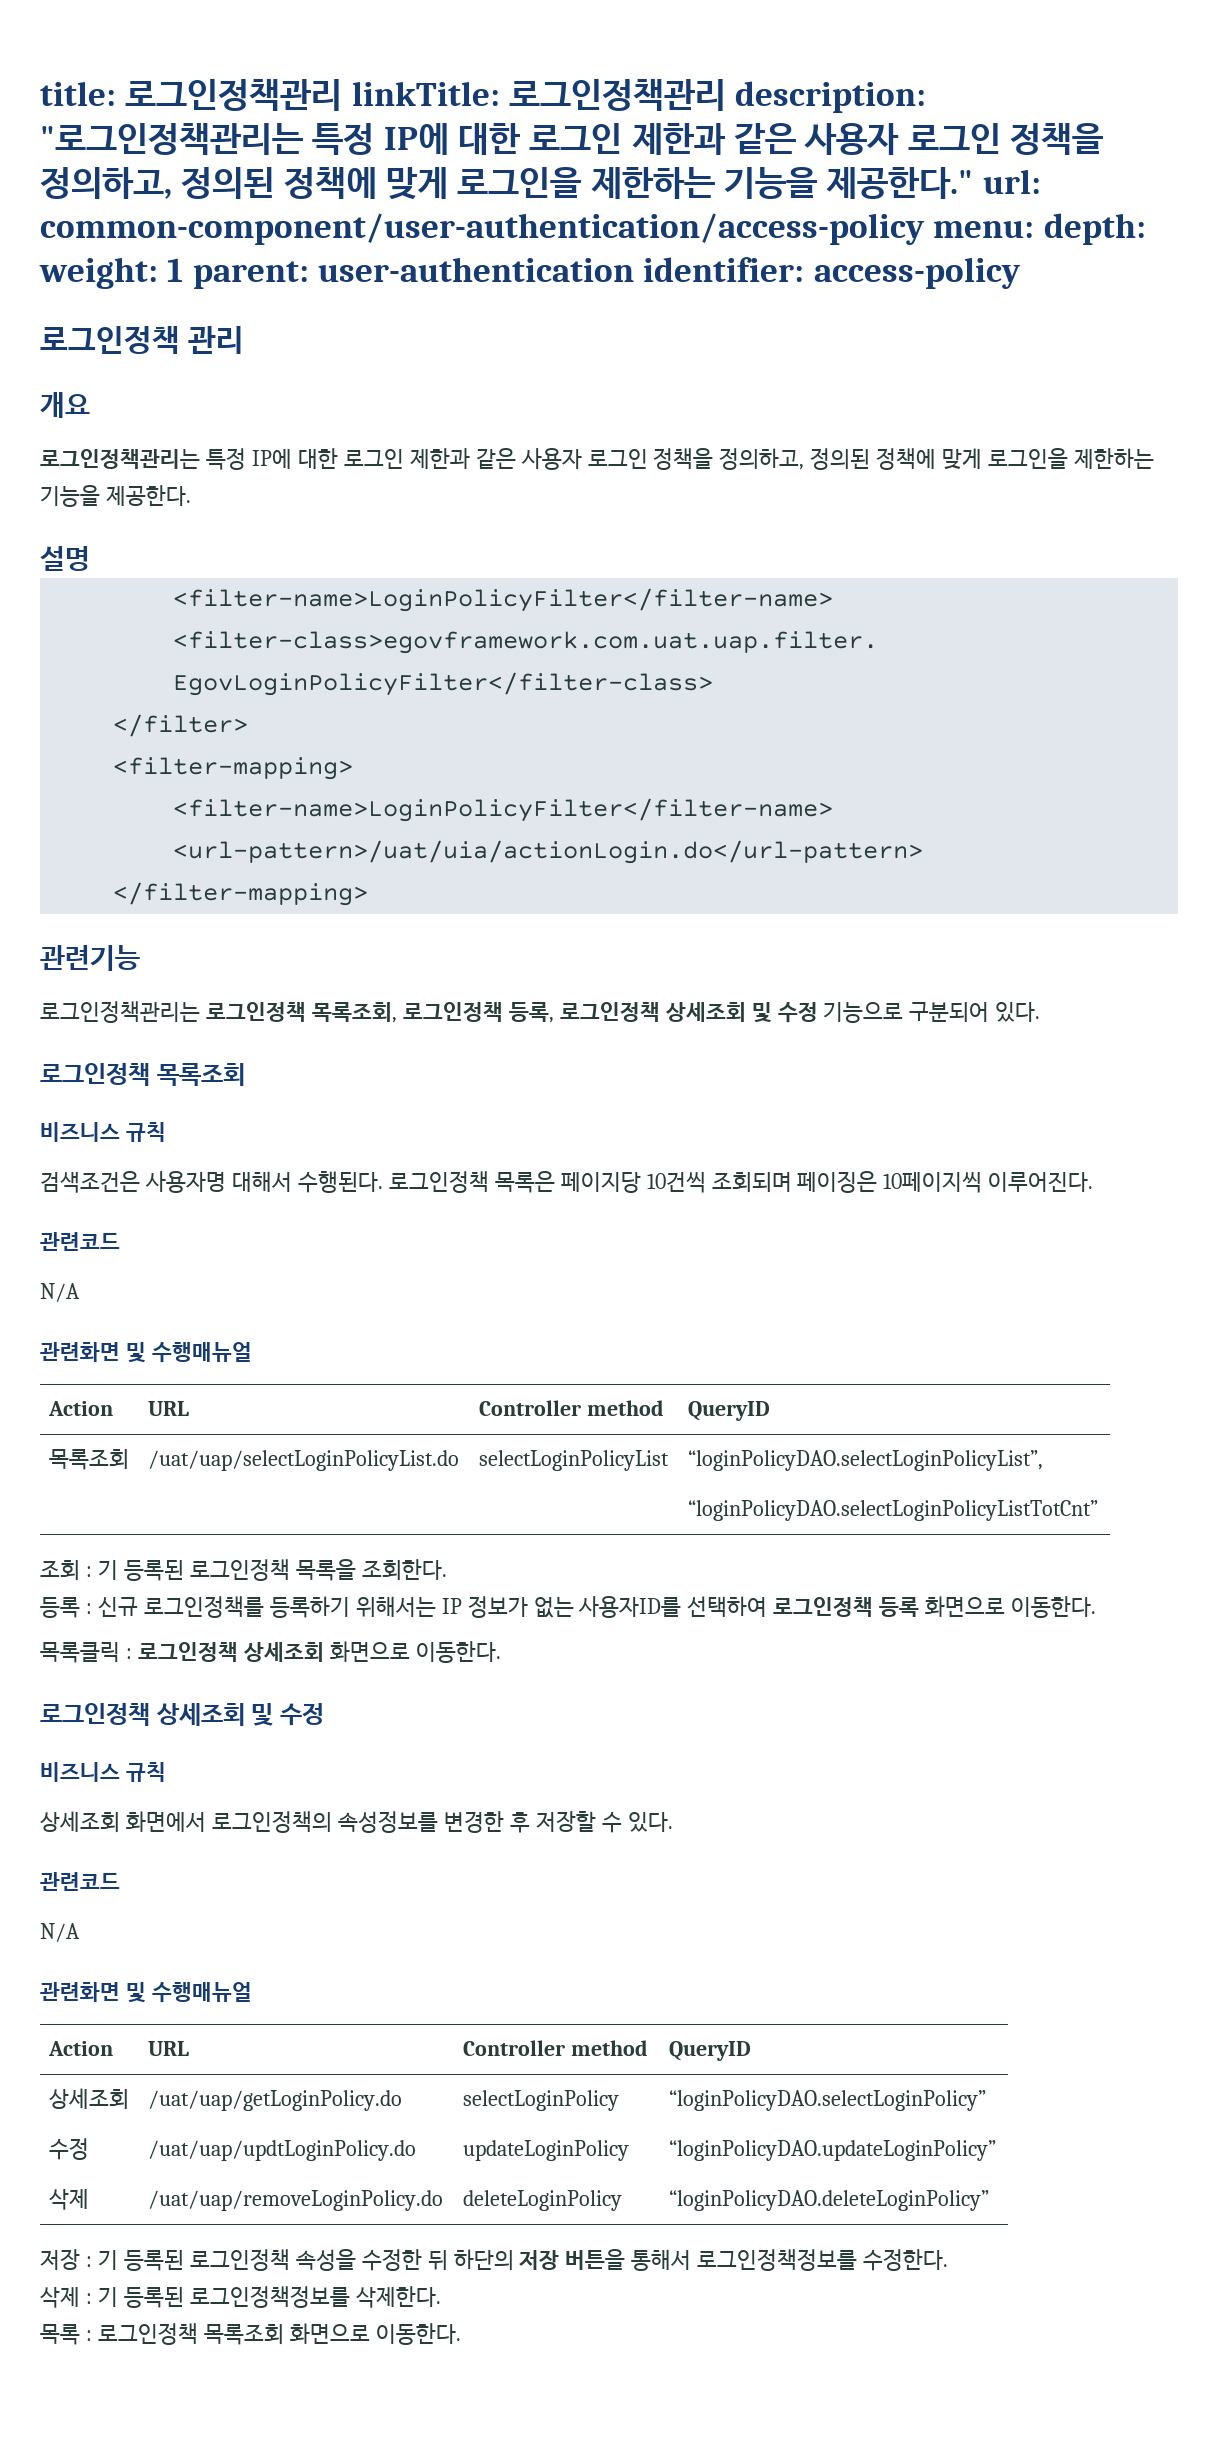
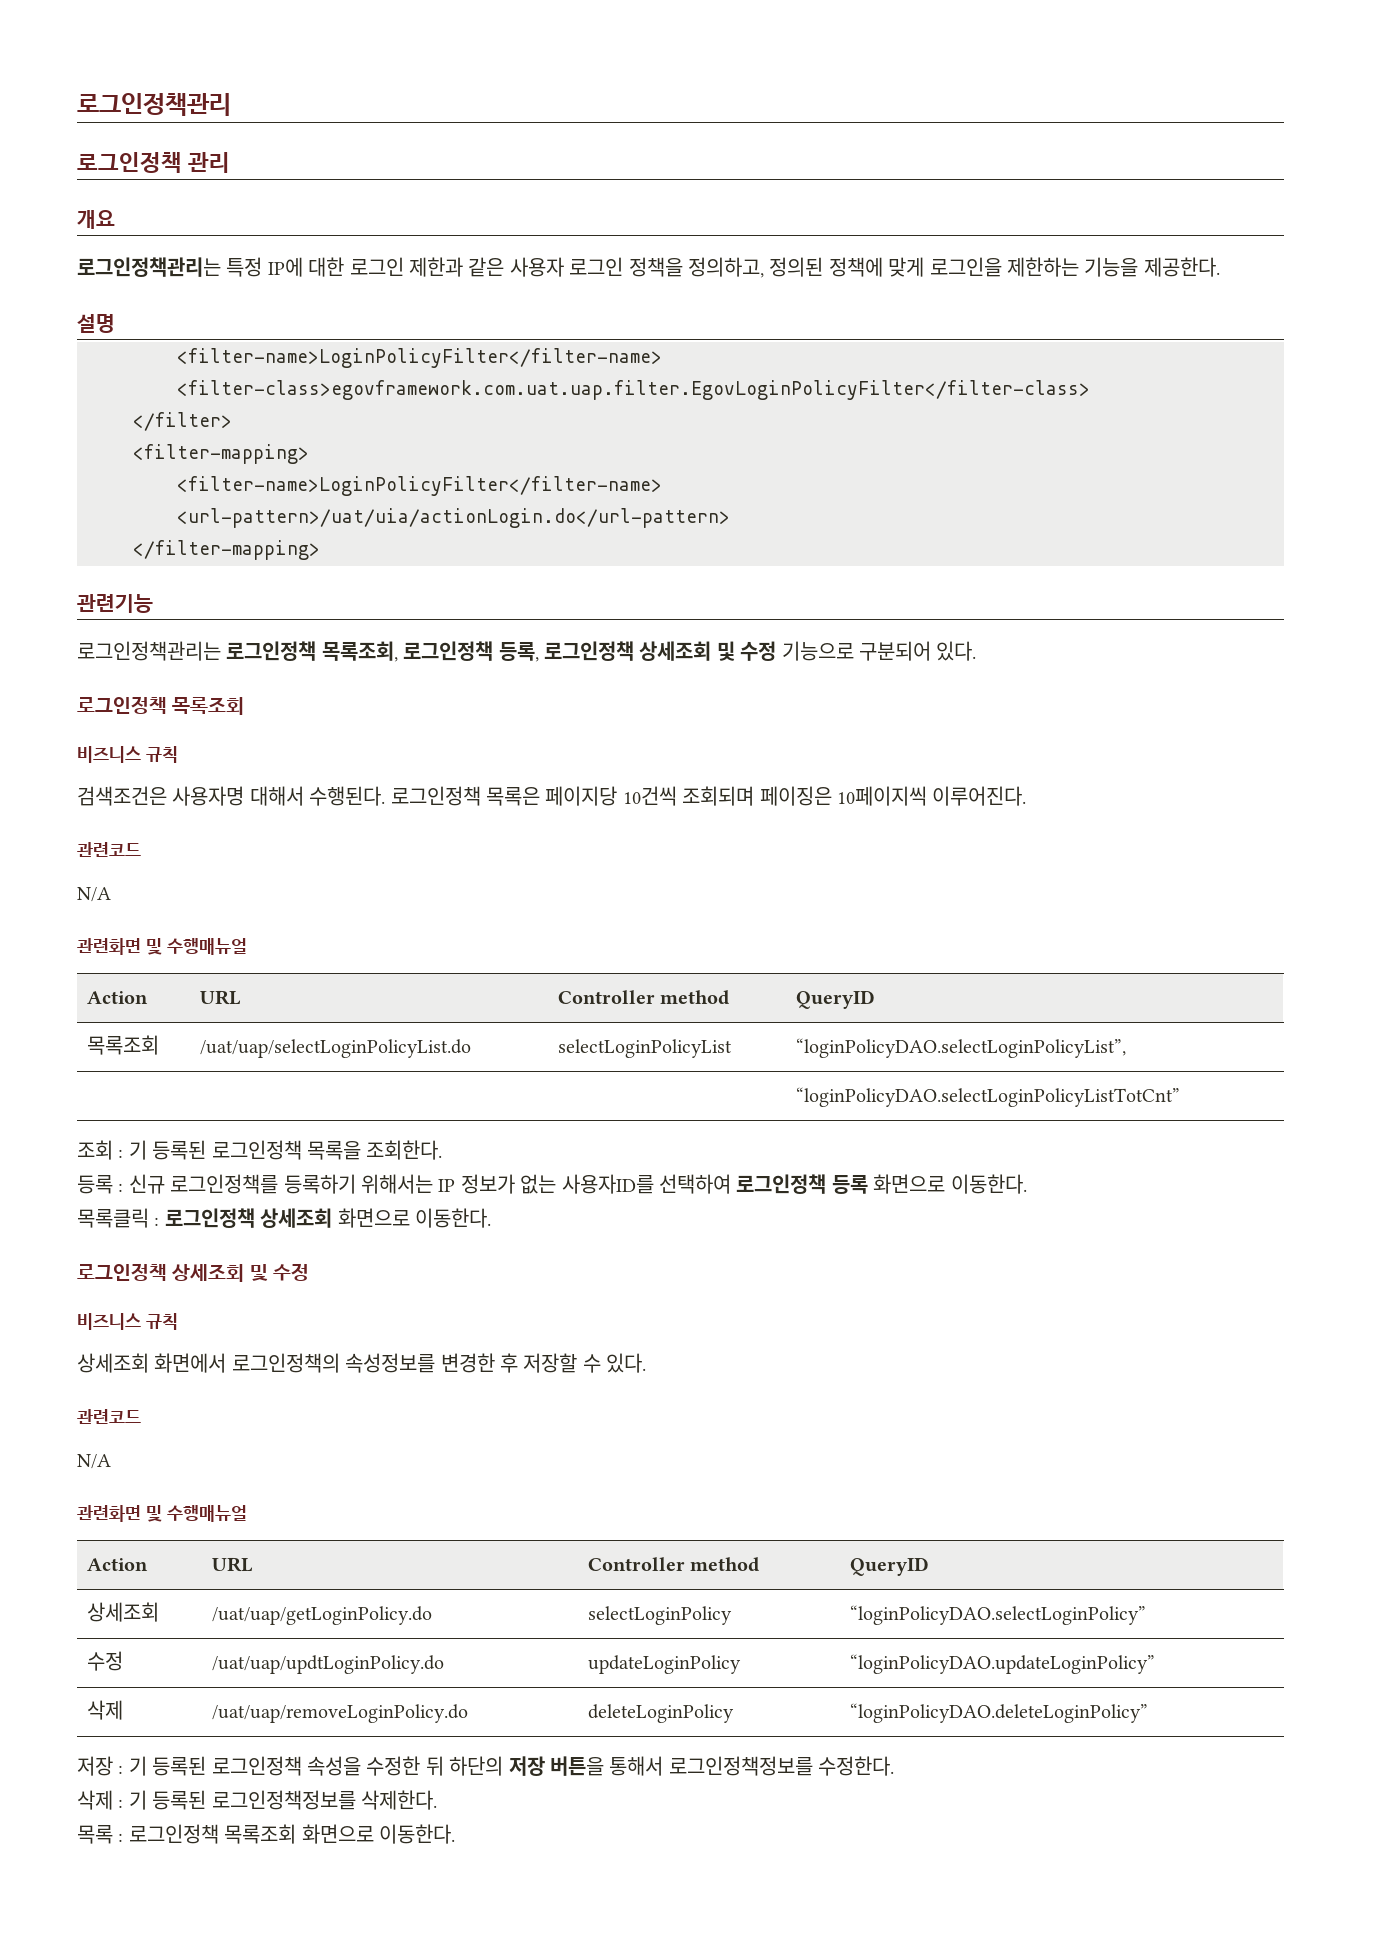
[40,79,927,113] [40,123,1103,155] [40,167,1041,200] [40,213,1146,245] [39,257,1021,289] title: 로그인정책관리 linkTitle: 로그인정책관리 description: "로그인정책관리는 특정 IP에 대한 로그인 제한과 같은 사용자 로그인 정책을 정의하고, 정의된 정책에 맞게 로그인을 제한하는 기능을 제공한다." url: common-component/user-authentication/access-policy menu: depth: weight: 1 parent: user-authentication identifier: access-policy -> [77,93,231,116] 로그인정책관리

